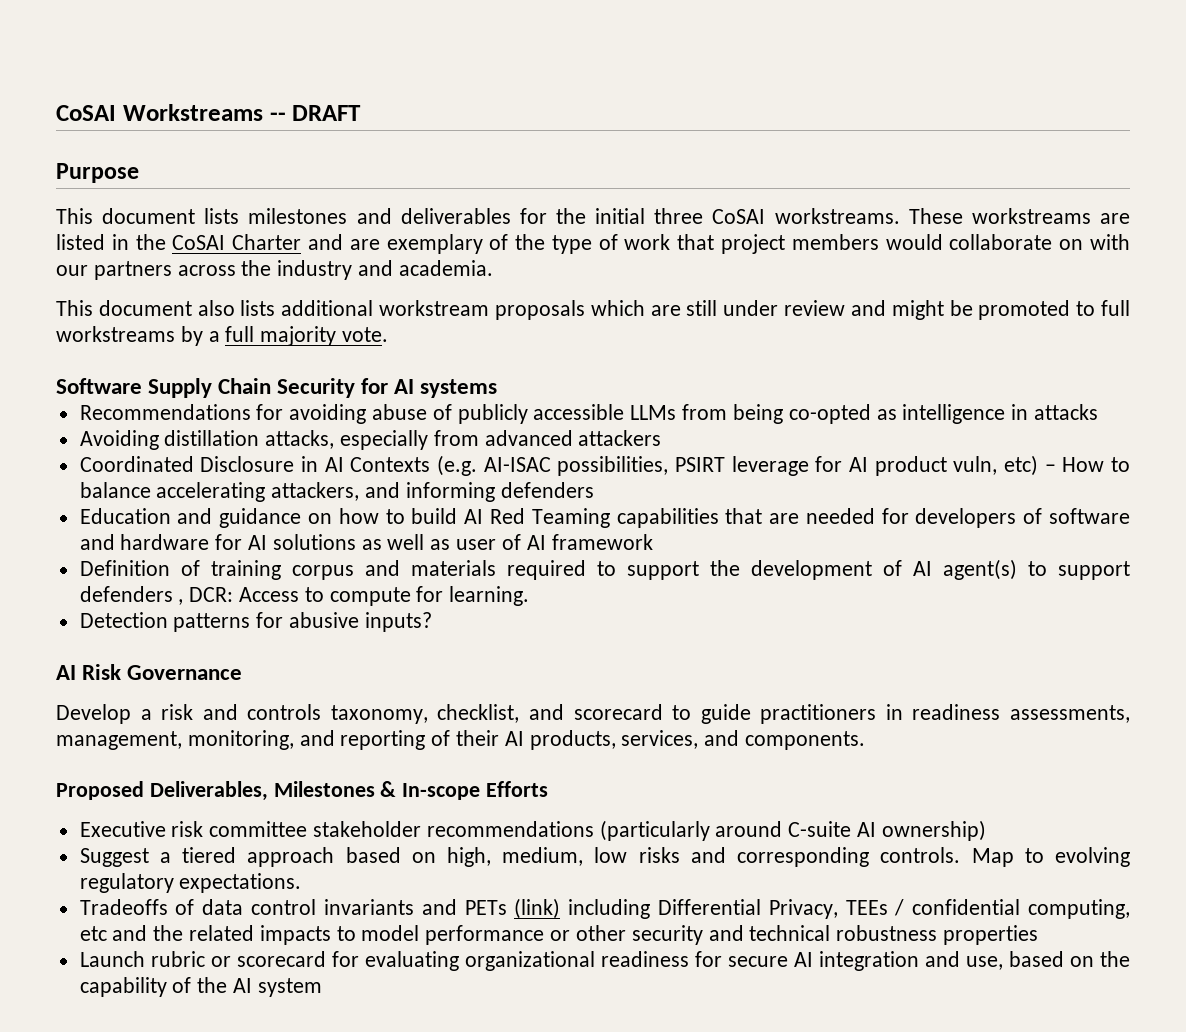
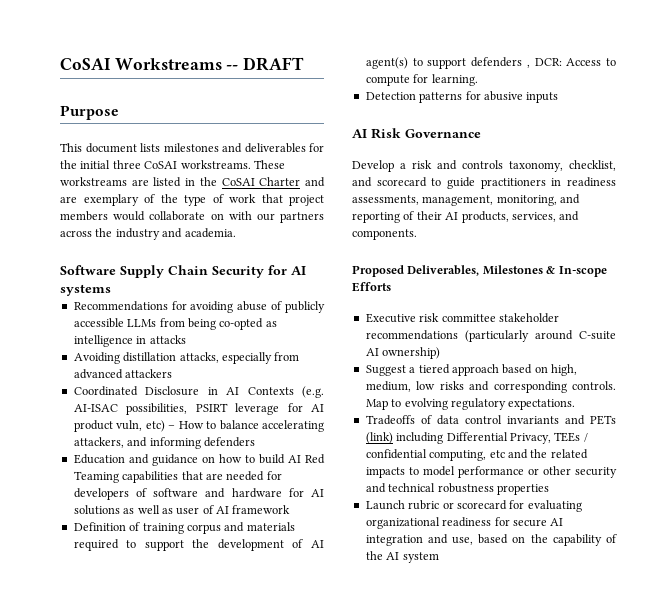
[56,300,1131,320] [56,326,389,346] // This document also lists additional workstream proposals which are still under review and might be promoted to full workstreams by a full majority vote. -> (236, 233) none
[364,612,432,632] inputs? -> [526,92,559,103] inputs

